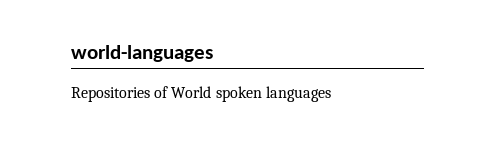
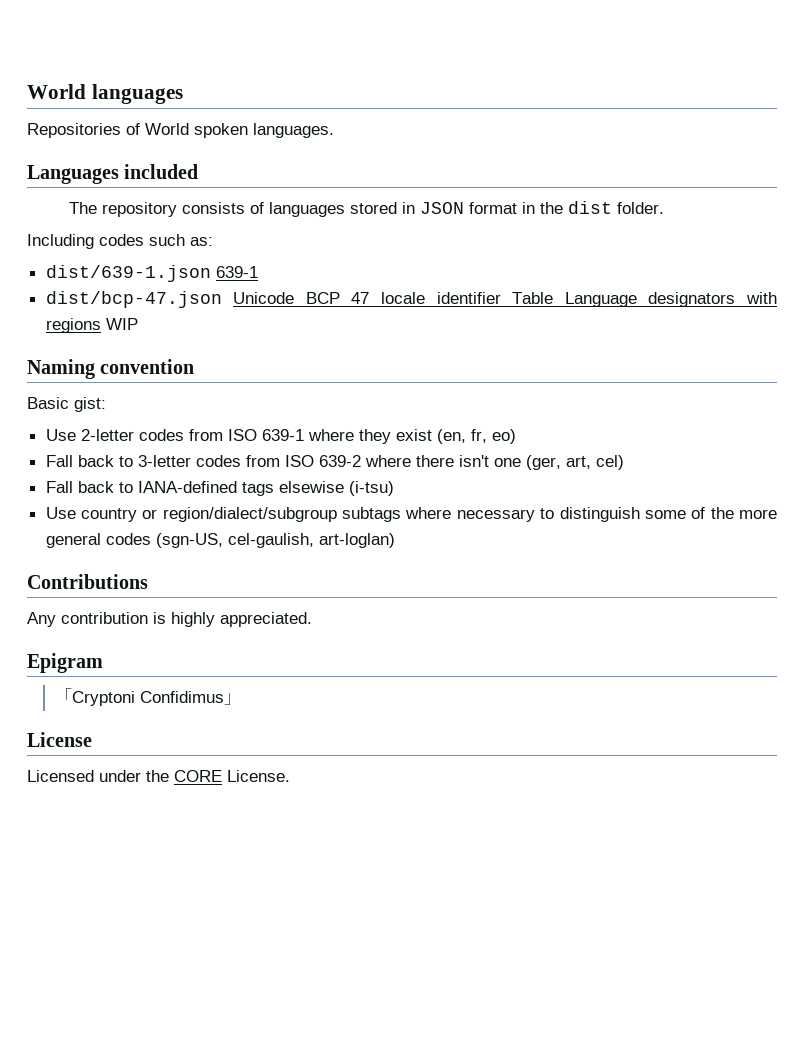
[71,45,213,62] world-languages -> [27,84,183,104] World languages
[265,86,331,102] languages -> [253,123,334,138] [27,164,199,184] [68,201,664,217] [27,234,213,249] [45,265,258,282] [45,291,777,308] [45,318,138,333] [27,359,195,379] [27,397,106,412] [45,429,516,444] [45,455,624,470] [45,481,394,496] [45,507,778,522] [45,533,395,548] [27,574,148,589] [27,612,312,627] [27,653,103,673] [54,688,241,706] [27,732,92,747] [27,770,290,782] languages. // Languages included // The repository consists of languages stored in JSON format in the dist folder. // Including codes such as: // dist/639-1.json 639-1 // dist/bcp-47.json Unicode BCP 47 locale identifier Table Language designators with regions WIP // Naming convention // Basic gist: // Use 2-letter codes from ISO 639-1 where they exist (en, fr, eo) // Fall back to 3-letter codes from ISO 639-2 where there isn't one (ger, art, cel) // Fall back to IANA-defined tags elsewise (i-tsu) // Use country or region/dialect/subgroup subtags where necessary to distinguish some of the more general codes (sgn-US, cel-gaulish, art-loglan) // Contributions // Any contribution is highly appreciated. // Epigram // 「Cryptoni Confidimus」 // License // Licensed under the CORE License.

